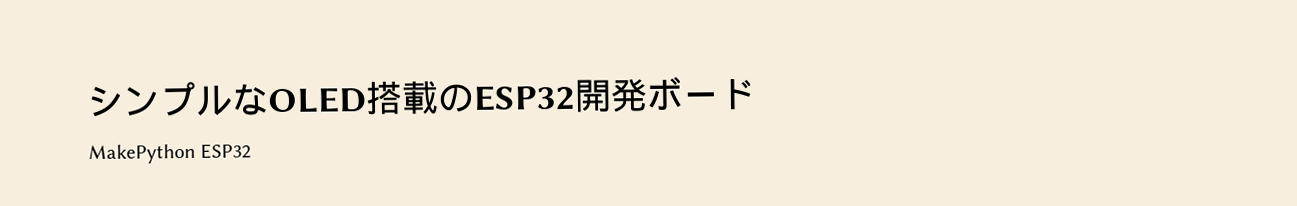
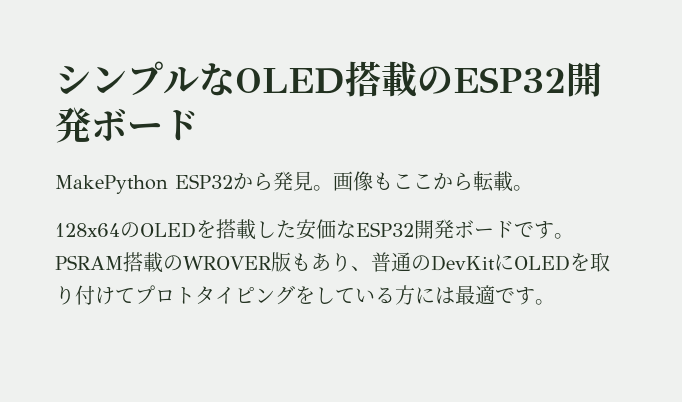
(252, 151) none -> [233,171,533,192] [55,219,574,240] [55,252,610,273] [55,285,555,305] から発見。画像もここから転載。 // 128x64のOLEDを搭載した安価なESP32開発ボードです。PSRAM搭載のWROVER版もあり、普通のDevKitにOLEDを取り付けてプロトタイピングをしている方には最適です。

